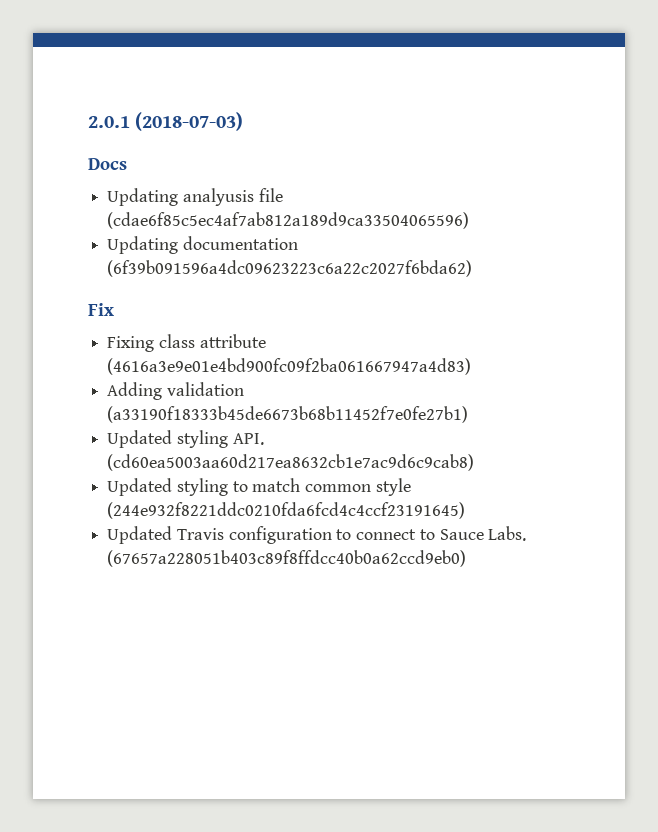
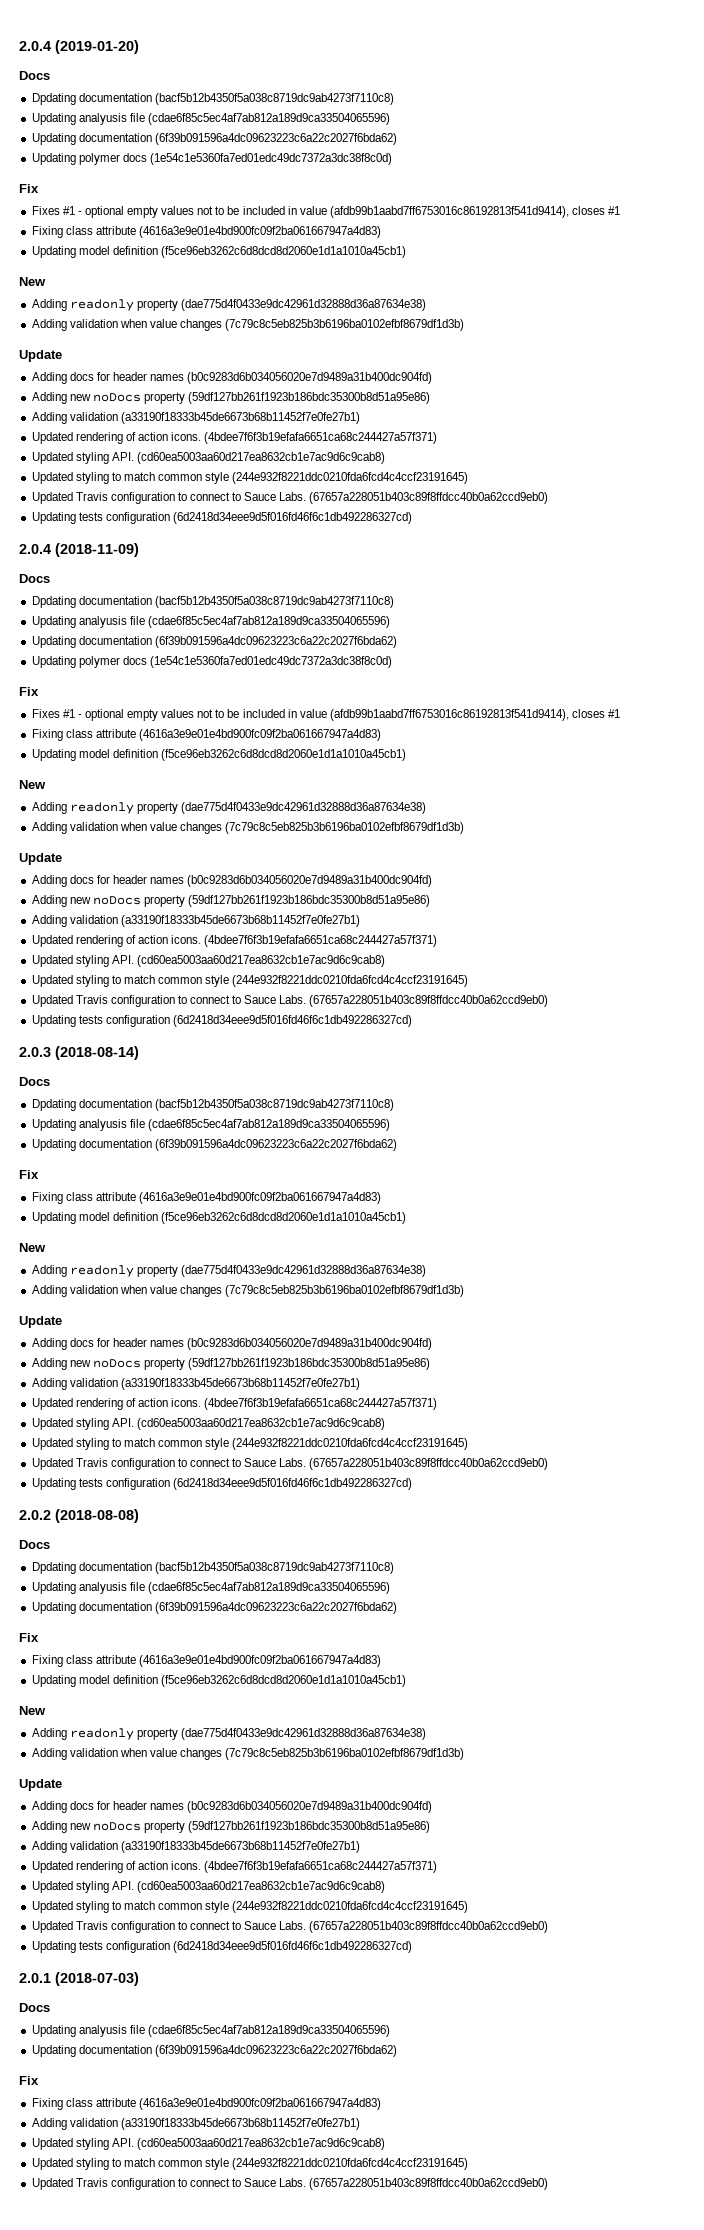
(88, 122) none -> [19,40,139,54] [19,71,50,80] [31,93,394,105] [31,113,390,125] [31,133,397,145] [31,153,392,165] [19,184,39,193] [31,206,621,218] [31,226,381,238] [31,246,406,258] [19,277,46,286] [31,299,426,311] [31,319,465,331] [19,350,62,362] [31,372,433,384] [31,392,431,404] [31,412,360,424] [31,432,438,444] [31,452,385,464] [31,472,469,484] [31,492,549,504] [31,512,412,524] [19,543,139,557] [19,574,50,583] [31,596,394,608] [31,616,390,628] [31,636,397,648] [31,656,392,668] [19,687,39,696] [31,709,621,721] [31,729,381,741] [31,749,406,761] [19,780,46,789] [31,802,426,814] [31,822,465,834] [19,853,62,865] [31,875,433,887] [31,895,431,907] [31,915,360,927] [31,935,438,947] [31,955,385,967] [31,975,469,987] [31,995,549,1007] [31,1015,412,1027] [19,1046,139,1060] [19,1077,50,1086] [31,1099,394,1111] [31,1119,390,1131] [31,1139,397,1151] [19,1170,39,1179] [31,1192,381,1204] [31,1212,406,1224] [19,1243,46,1252] [31,1265,426,1277] [31,1285,465,1297] [19,1316,62,1328] [31,1338,433,1350] [31,1358,431,1370] [31,1378,360,1390] [31,1398,438,1410] [31,1418,385,1430] [31,1438,469,1450] [31,1458,549,1470] [31,1478,412,1490] [19,1509,139,1523] [19,1540,50,1549] [31,1562,394,1574] [31,1582,390,1594] [31,1602,397,1614] [19,1633,39,1642] [31,1655,381,1667] [31,1675,406,1687] [19,1706,46,1715] [31,1728,426,1740] [31,1748,465,1760] [19,1779,62,1791] [31,1801,433,1813] [31,1821,431,1833] [31,1841,360,1853] [31,1861,438,1873] [31,1881,385,1893] [31,1901,469,1913] [31,1921,549,1933] [31,1941,412,1953] 2.0.4 (2019-01-20) // Docs // Dpdating documentation (bacf5b12b4350f5a038c8719dc9ab4273f7110c8) // Updating analyusis file (cdae6f85c5ec4af7ab812a189d9ca33504065596) // Updating documentation (6f39b091596a4dc09623223c6a22c2027f6bda62) // Updating polymer docs (1e54c1e5360fa7ed01edc49dc7372a3dc38f8c0d) // Fix // Fixes #1 - optional empty values not to be included in value (afdb99b1aabd7ff6753016c86192813f541d9414), closes #1 // Fixing class attribute (4616a3e9e01e4bd900fc09f2ba061667947a4d83) // Updating model definition (f5ce96eb3262c6d8dcd8d2060e1d1a1010a45cb1) // New // Adding readonly property (dae775d4f0433e9dc42961d32888d36a87634e38) // Adding validation when value changes (7c79c8c5eb825b3b6196ba0102efbf8679df1d3b) // Update // Adding docs for header names (b0c9283d6b034056020e7d9489a31b400dc904fd) // Adding new noDocs property (59df127bb261f1923b186bdc35300b8d51a95e86) // Adding validation (a33190f18333b45de6673b68b11452f7e0fe27b1) // Updated rendering of action icons. (4bdee7f6f3b19efafa6651ca68c244427a57f371) // Updated styling API. (cd60ea5003aa60d217ea8632cb1e7ac9d6c9cab8) // Updated styling to match common style (244e932f8221ddc0210fda6fcd4c4ccf23191645) // Updated Travis configuration to connect to Sauce Labs. (67657a228051b403c89f8ffdcc40b0a62ccd9eb0) // Updating tests configuration (6d2418d34eee9d5f016fd46f6c1db492286327cd) // 2.0.4 (2018-11-09) // Docs // Dpdating documentation (bacf5b12b4350f5a038c8719dc9ab4273f7110c8) // Updating analyusis file (cdae6f85c5ec4af7ab812a189d9ca33504065596) // Updating documentation (6f39b091596a4dc09623223c6a22c2027f6bda62) // Updating polymer docs (1e54c1e5360fa7ed01edc49dc7372a3dc38f8c0d) // Fix // Fixes #1 - optional empty values not to be included in value (afdb99b1aabd7ff6753016c86192813f541d9414), closes #1 // Fixing class attribute (4616a3e9e01e4bd900fc09f2ba061667947a4d83) // Updating model definition (f5ce96eb3262c6d8dcd8d2060e1d1a1010a45cb1) // New // Adding readonly property (dae775d4f0433e9dc42961d32888d36a87634e38) // Adding validation when value changes (7c79c8c5eb825b3b6196ba0102efbf8679df1d3b) // Update // Adding docs for header names (b0c9283d6b034056020e7d9489a31b400dc904fd) // Adding new noDocs property (59df127bb261f1923b186bdc35300b8d51a95e86) // Adding validation (a33190f18333b45de6673b68b11452f7e0fe27b1) // Updated rendering of action icons. (4bdee7f6f3b19efafa6651ca68c244427a57f371) // Updated styling API. (cd60ea5003aa60d217ea8632cb1e7ac9d6c9cab8) // Updated styling to match common style (244e932f8221ddc0210fda6fcd4c4ccf23191645) // Updated Travis configuration to connect to Sauce Labs. (67657a228051b403c89f8ffdcc40b0a62ccd9eb0) // Updating tests configuration (6d2418d34eee9d5f016fd46f6c1db492286327cd) // 2.0.3 (2018-08-14) // Docs // Dpdating documentation (bacf5b12b4350f5a038c8719dc9ab4273f7110c8) // Updating analyusis file (cdae6f85c5ec4af7ab812a189d9ca33504065596) // Updating documentation (6f39b091596a4dc09623223c6a22c2027f6bda62) // Fix // Fixing class attribute (4616a3e9e01e4bd900fc09f2ba061667947a4d83) // Updating model definition (f5ce96eb3262c6d8dcd8d2060e1d1a1010a45cb1) // New // Adding readonly property (dae775d4f0433e9dc42961d32888d36a87634e38) // Adding validation when value changes (7c79c8c5eb825b3b6196ba0102efbf8679df1d3b) // Update // Adding docs for header names (b0c9283d6b034056020e7d9489a31b400dc904fd) // Adding new noDocs property (59df127bb261f1923b186bdc35300b8d51a95e86) // Adding validation (a33190f18333b45de6673b68b11452f7e0fe27b1) // Updated rendering of action icons. (4bdee7f6f3b19efafa6651ca68c244427a57f371) // Updated styling API. (cd60ea5003aa60d217ea8632cb1e7ac9d6c9cab8) // Updated styling to match common style (244e932f8221ddc0210fda6fcd4c4ccf23191645) // Updated Travis configuration to connect to Sauce Labs. (67657a228051b403c89f8ffdcc40b0a62ccd9eb0) // Updating tests configuration (6d2418d34eee9d5f016fd46f6c1db492286327cd) // 2.0.2 (2018-08-08) // Docs // Dpdating documentation (bacf5b12b4350f5a038c8719dc9ab4273f7110c8) // Updating analyusis file (cdae6f85c5ec4af7ab812a189d9ca33504065596) // Updating documentation (6f39b091596a4dc09623223c6a22c2027f6bda62) // Fix // Fixing class attribute (4616a3e9e01e4bd900fc09f2ba061667947a4d83) // Updating model definition (f5ce96eb3262c6d8dcd8d2060e1d1a1010a45cb1) // New // Adding readonly property (dae775d4f0433e9dc42961d32888d36a87634e38) // Adding validation when value changes (7c79c8c5eb825b3b6196ba0102efbf8679df1d3b) // Update // Adding docs for header names (b0c9283d6b034056020e7d9489a31b400dc904fd) // Adding new noDocs property (59df127bb261f1923b186bdc35300b8d51a95e86) // Adding validation (a33190f18333b45de6673b68b11452f7e0fe27b1) // Updated rendering of action icons. (4bdee7f6f3b19efafa6651ca68c244427a57f371) // Updated styling API. (cd60ea5003aa60d217ea8632cb1e7ac9d6c9cab8) // Updated styling to match common style (244e932f8221ddc0210fda6fcd4c4ccf23191645) // Updated Travis configuration to connect to Sauce Labs. (67657a228051b403c89f8ffdcc40b0a62ccd9eb0) // Updating tests configuration (6d2418d34eee9d5f016fd46f6c1db492286327cd) //

